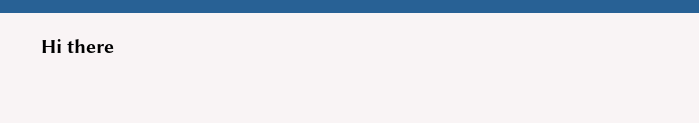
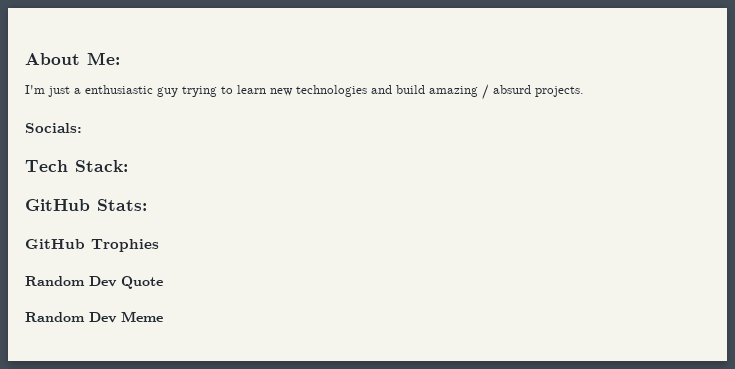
[41,39,115,53] Hi there -> [25,52,120,65] [25,84,584,100] [25,123,82,133] [25,160,128,172] [25,199,147,211] [25,239,159,252] [25,276,163,289] [25,311,163,323] About Me: // I'm just a enthusiastic guy trying to learn new technologies and build amazing / absurd projects. // Socials: // Tech Stack: // GitHub Stats: // GitHub Trophies // Random Dev Quote // Random Dev Meme

